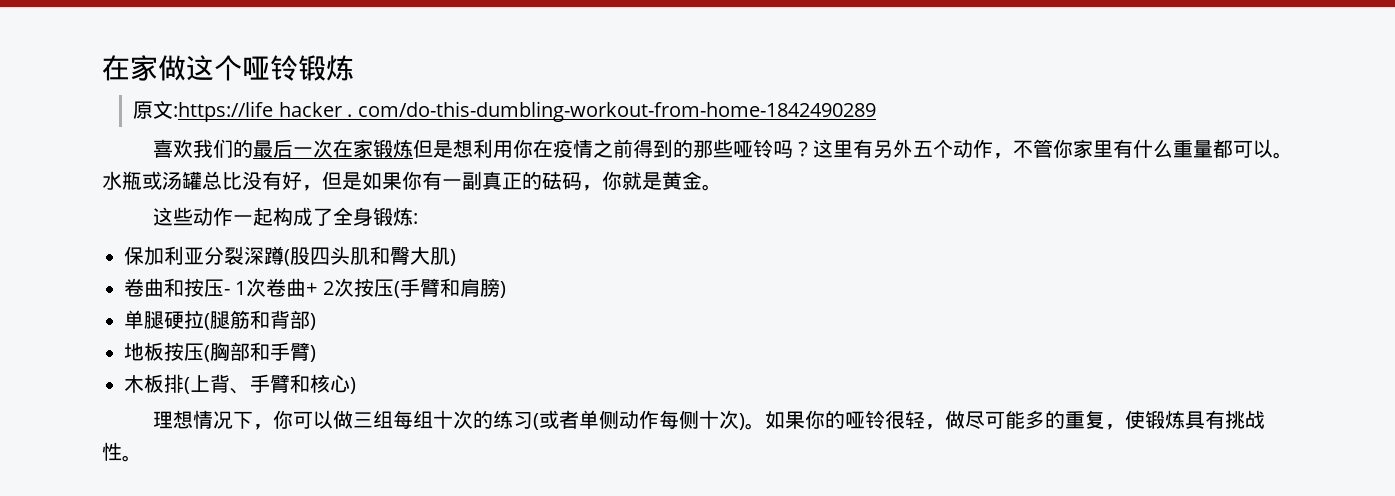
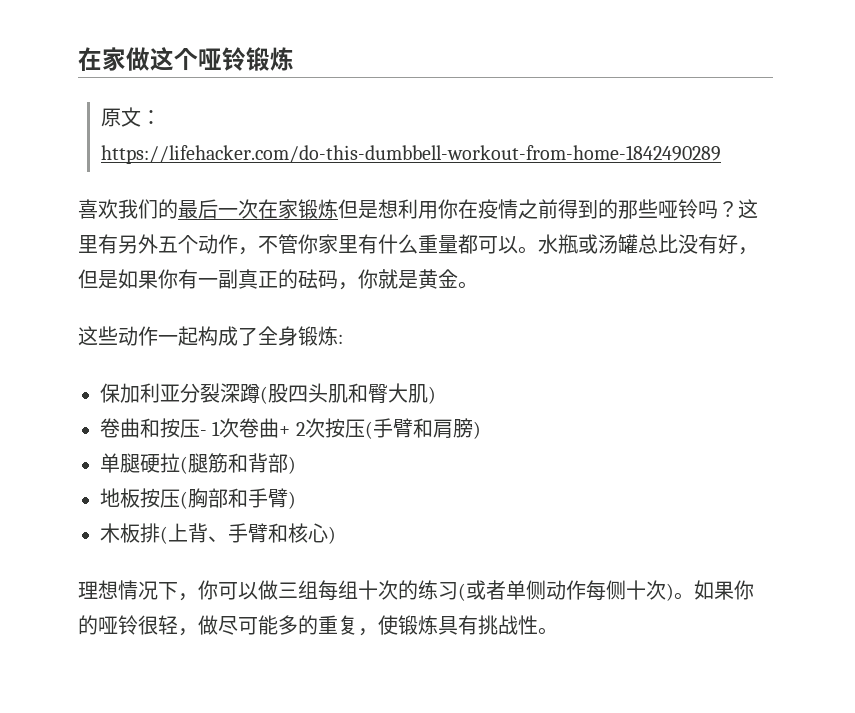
[173,101,876,122] :https://life hacker . com/do-this-dumbling-workout-from-home-1842490289 -> [140,110,161,125] [100,145,721,164] ：https://lifehacker.com/do-this-dumbbell-workout-from-home-1842490289

